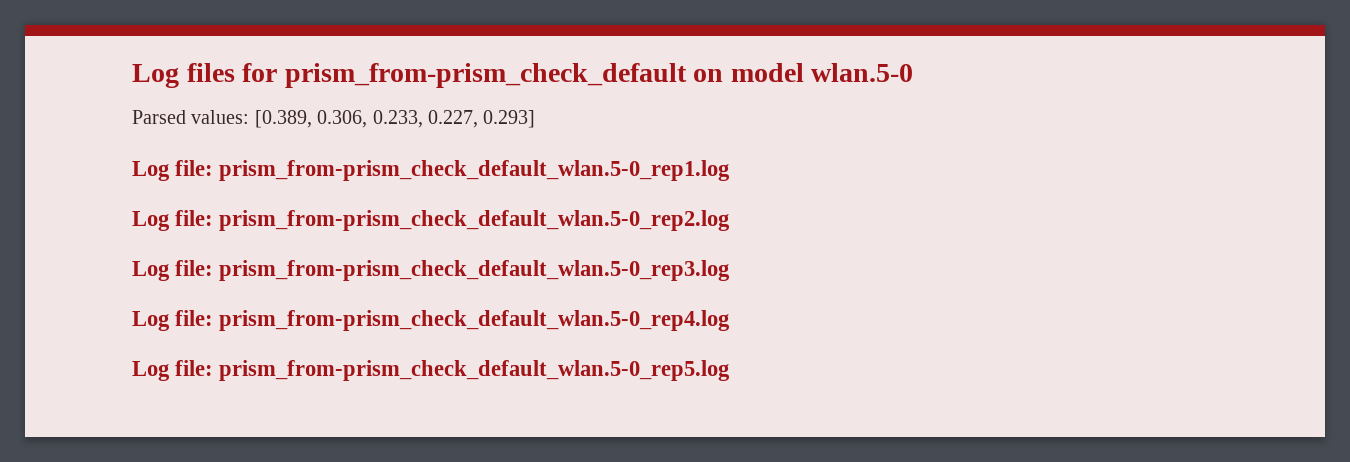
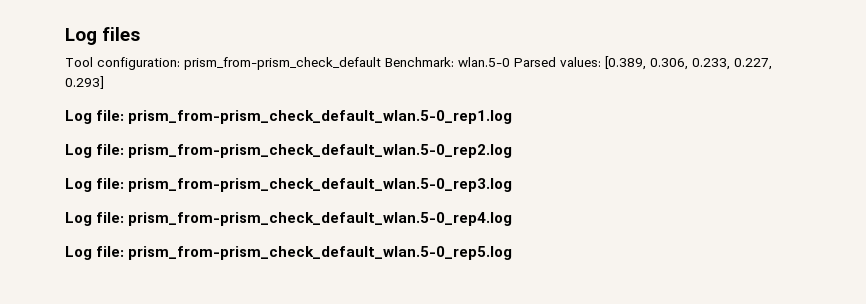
[242,63,804,88] for prism_from-prism_check_default on model -> [65,57,454,70] // Tool configuration: prism_from-prism_check_default Benchmark:
(914, 72) // -> (510, 62) none

